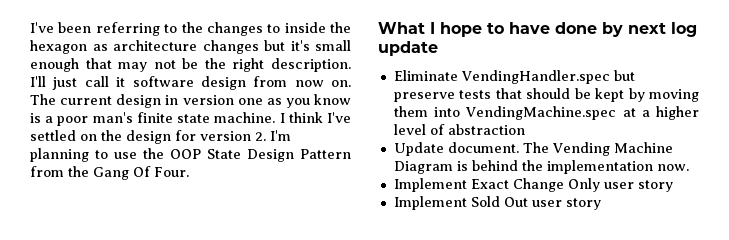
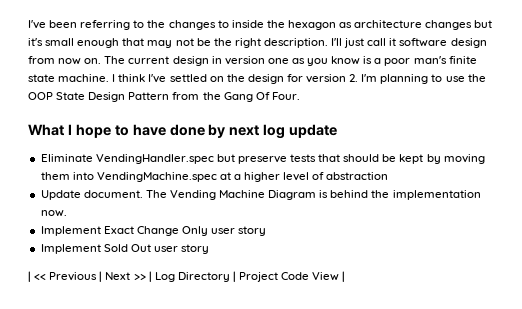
(601, 204) none -> [28,271,346,282] // | << Previous | Next >> | Log Directory | Project Code View |

